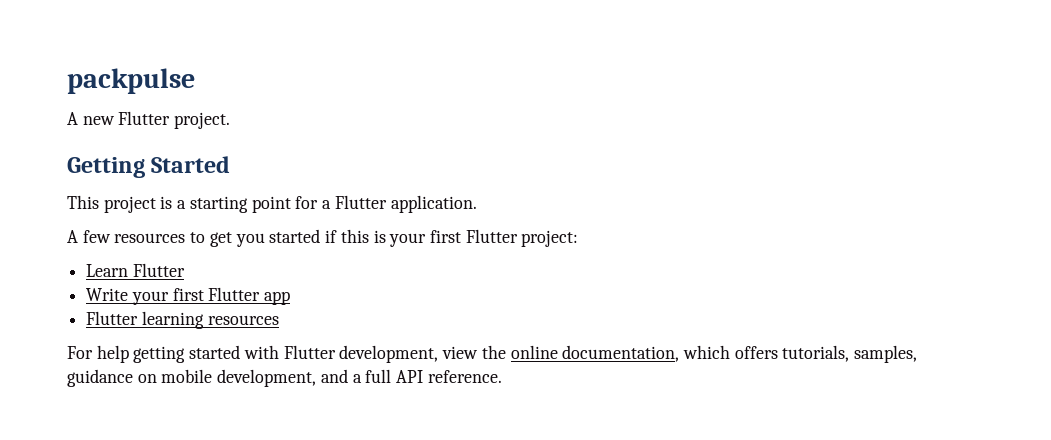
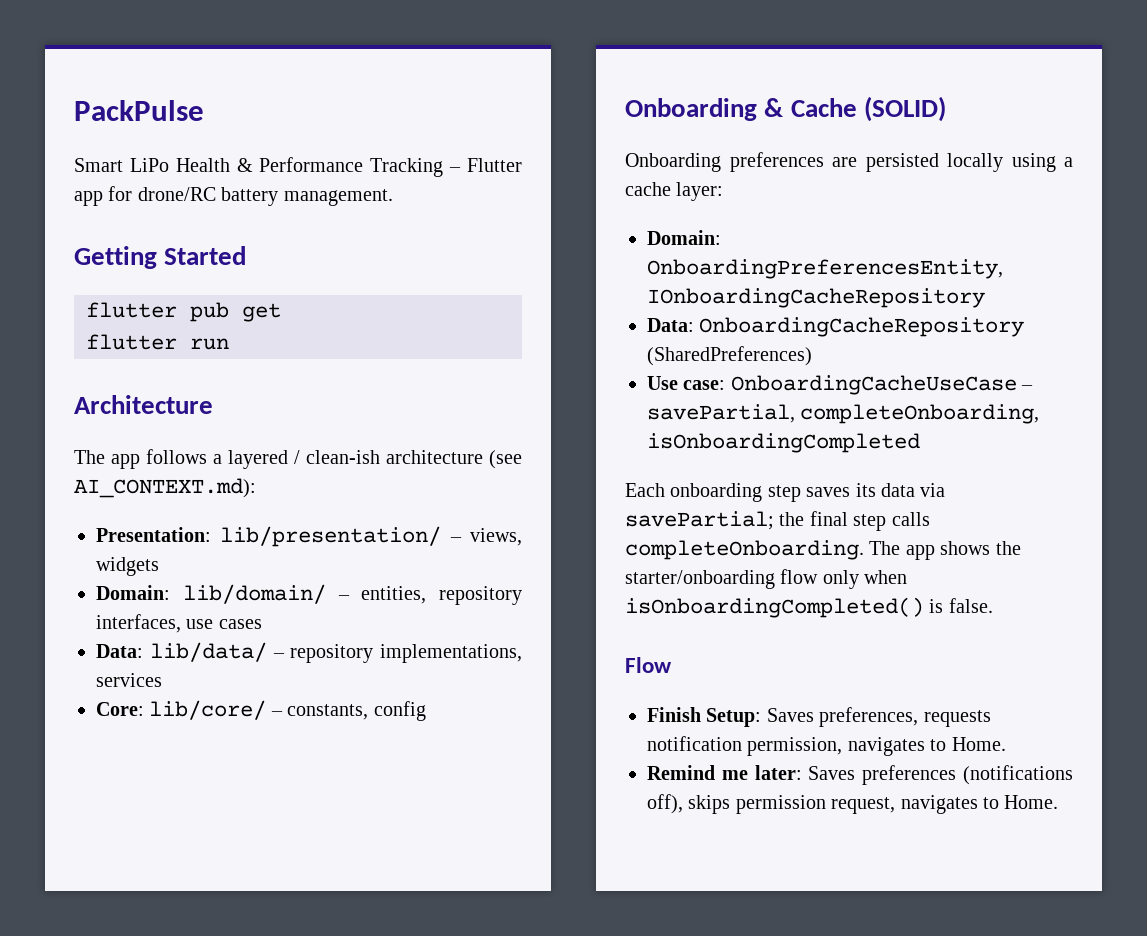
[67,68,195,94] [67,111,231,129] [67,156,231,178] [67,195,477,213] [67,229,579,247] [86,263,185,277] [86,287,291,305] [86,311,279,329] [67,345,918,363] [67,369,502,387] packpulse // A new Flutter project. // Getting Started // This project is a starting point for a Flutter application. // A few resources to get you started if this is your first Flutter project: // Learn Flutter // Write your first Flutter app // Flutter learning resources // For help getting started with Flutter development, view the online documentation, which offers tutorials, samples, guidance on mobile development, and a full API reference. -> [74,100,204,121] [74,157,522,177] [74,186,393,206] [74,246,247,269] [86,302,281,322] [86,334,229,350] [74,395,213,414] [74,449,522,469] [74,478,256,498] [96,526,522,547] [96,557,159,576] [96,584,522,605] [96,614,262,633] [96,642,522,663] [96,673,162,687] [96,700,426,721] [625,96,946,122] [625,152,1073,172] [625,182,724,201] [647,230,721,245] [647,259,1003,279] [647,288,985,308] [647,317,1025,337] [647,346,812,366] [647,375,1034,395] [647,404,1040,424] [647,433,920,453] [625,483,946,502] [625,511,930,531] [625,540,1021,560] [625,569,908,589] [625,597,993,618] [625,657,672,673] [647,707,991,727] [647,736,1006,756] [647,765,1073,785] [647,794,1059,814] PackPulse // Smart LiPo Health & Performance Tracking – Flutter app for drone/RC battery management. // Getting Started // flutter pub get // flutter run // Architecture // The app follows a layered / clean-ish architecture (see AI_CONTEXT.md): // Presentation: lib/presentation/ – views, widgets // Domain: lib/domain/ – entities, repository interfaces, use cases // Data: lib/data/ – repository implementations, services // Core: lib/core/ – constants, config // Onboarding & Cache (SOLID) // Onboarding preferences are persisted locally using a cache layer: // Domain: OnboardingPreferencesEntity, IOnboardingCacheRepository // Data: OnboardingCacheRepository (SharedPreferences) // Use case: OnboardingCacheUseCase – savePartial, completeOnboarding, isOnboardingCompleted // Each onboarding step saves its data via savePartial; the final step calls completeOnboarding. The app shows the starter/onboarding flow only when isOnboardingCompleted() is false. // Flow // Finish Setup: Saves preferences, requests notification permission, navigates to Home. // Remind me later: Saves preferences (notifications off), skips permission request, navigates to Home.

